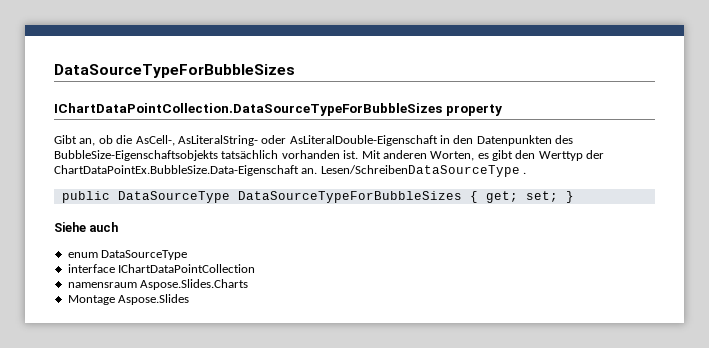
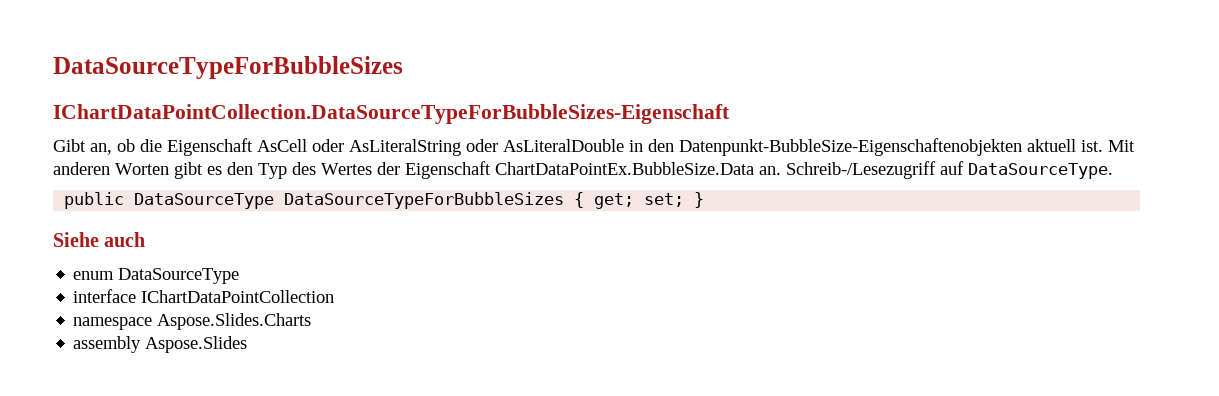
[54,103,502,116] IChartDataPointCollection.DataSourceTypeForBubbleSizes property -> [53,104,730,124] IChartDataPointCollection.DataSourceTypeForBubbleSizes-Eigenschaft
[135,135,574,146] [54,150,605,161] [54,165,527,177] AsCell-, AsLiteralString- oder AsLiteralDouble-Eigenschaft in den Datenpunkten des BubbleSize-Eigenschaftsobjekts tatsächlich vorhanden ist. Mit anderen Worten, es gibt den Werttyp der ChartDataPointEx.BubbleSize.Data-Eigenschaft an. Lesen/SchreibenDataSourceType . -> [167,138,1135,156] [53,161,1113,179] Eigenschaft AsCell oder AsLiteralString oder AsLiteralDouble in den Datenpunkt-BubbleSize-Eigenschaftenobjekten aktuell ist. Mit anderen Worten gibt es den Typ des Wertes der Eigenschaft ChartDataPointEx.BubbleSize.Data an. Schreib-/Lesezugriff auf DataSourceType.
[67,282,137,288] namensraum -> [73,317,153,330] namespace
[67,295,115,305] Montage -> [73,336,142,353] assembly

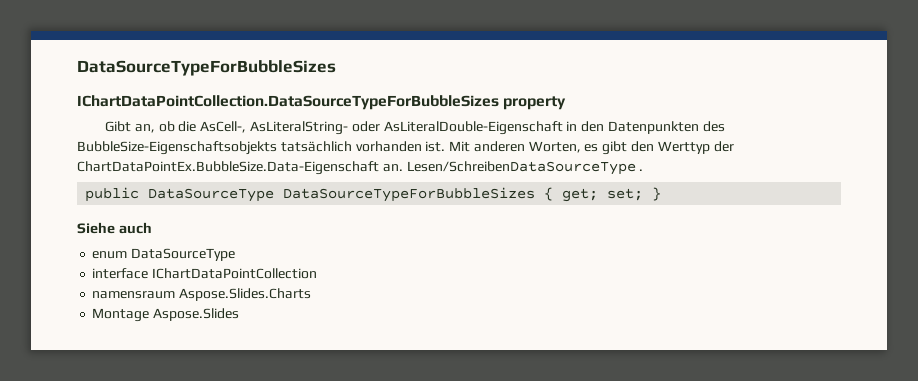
[53,104,730,124] IChartDataPointCollection.DataSourceTypeForBubbleSizes-Eigenschaft -> [77,95,567,110] IChartDataPointCollection.DataSourceTypeForBubbleSizes property
[167,138,1135,156] [53,161,1113,179] Eigenschaft AsCell oder AsLiteralString oder AsLiteralDouble in den Datenpunkt-BubbleSize-Eigenschaftenobjekten aktuell ist. Mit anderen Worten gibt es den Typ des Wertes der Eigenschaft ChartDataPointEx.BubbleSize.Data an. Schreib-/Lesezugriff auf DataSourceType. -> [200,121,725,135] [77,141,734,155] [77,161,644,175] AsCell-, AsLiteralString- oder AsLiteralDouble-Eigenschaft in den Datenpunkten des BubbleSize-Eigenschaftsobjekts tatsächlich vorhanden ist. Mit anderen Worten, es gibt den Werttyp der ChartDataPointEx.BubbleSize.Data-Eigenschaft an. Lesen/SchreibenDataSourceType .
[73,317,153,330] namespace -> [92,291,176,299] namensraum
[73,336,142,353] assembly -> [92,308,150,322] Montage

